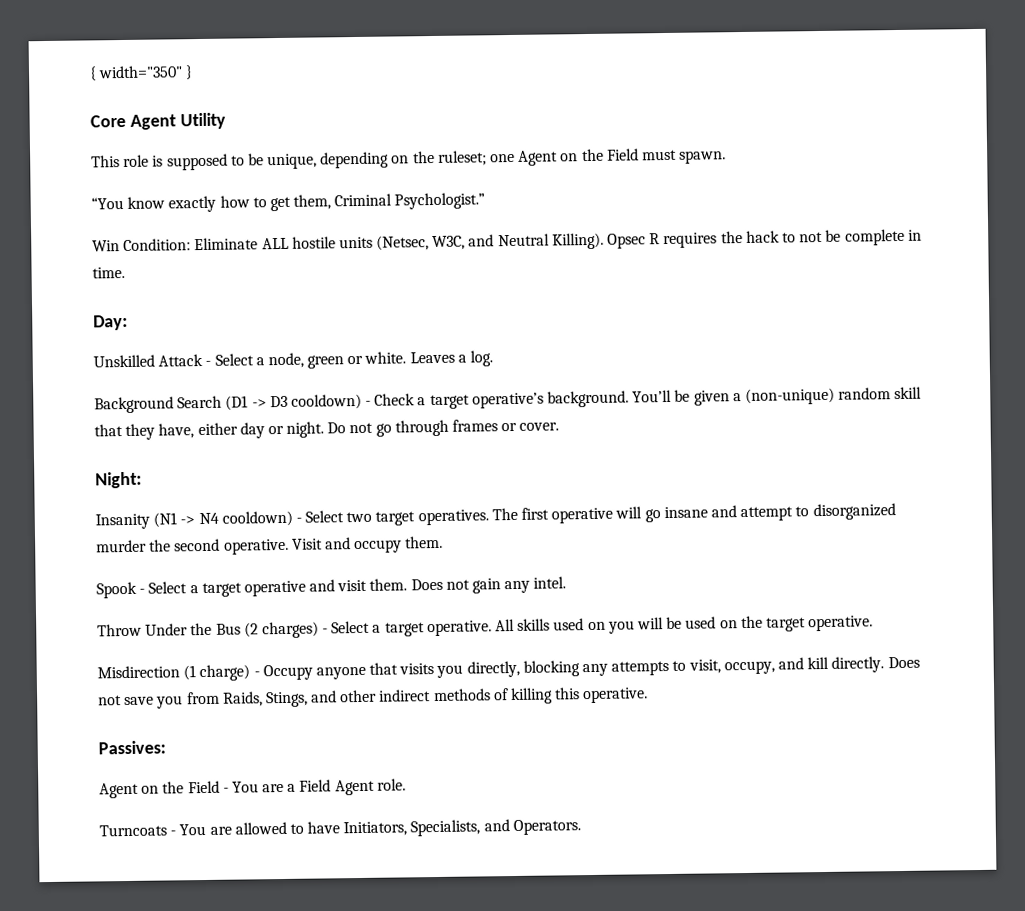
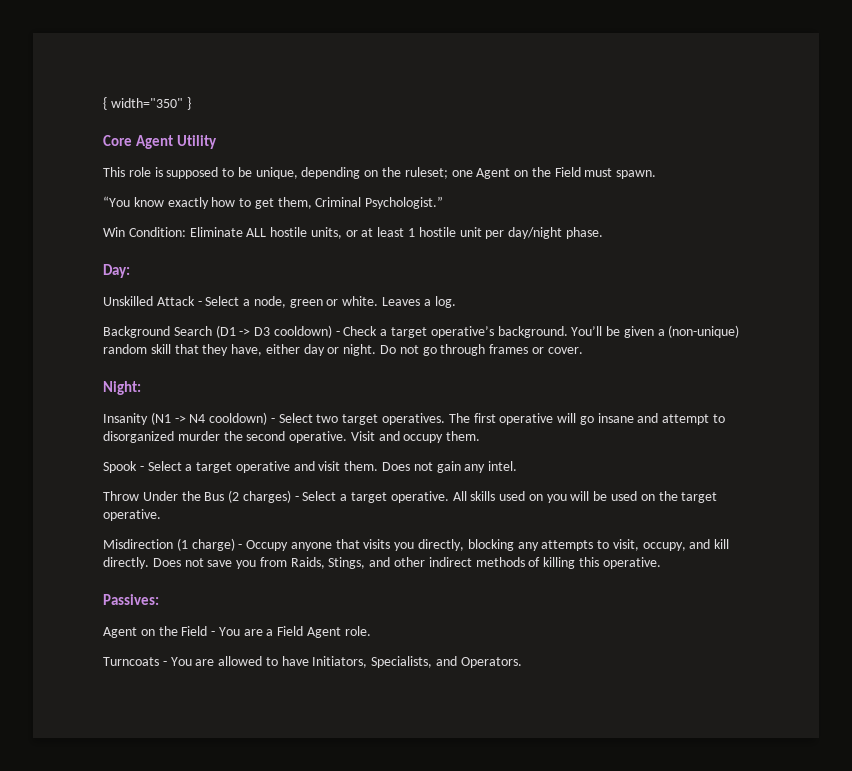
[338,228,922,251] [92,266,125,279] units (Netsec, W3C, and Neutral Killing). Opsec R requires the hack to not be complete in time. -> [310,227,603,239] units, or at least 1 hostile unit per day/night phase.

